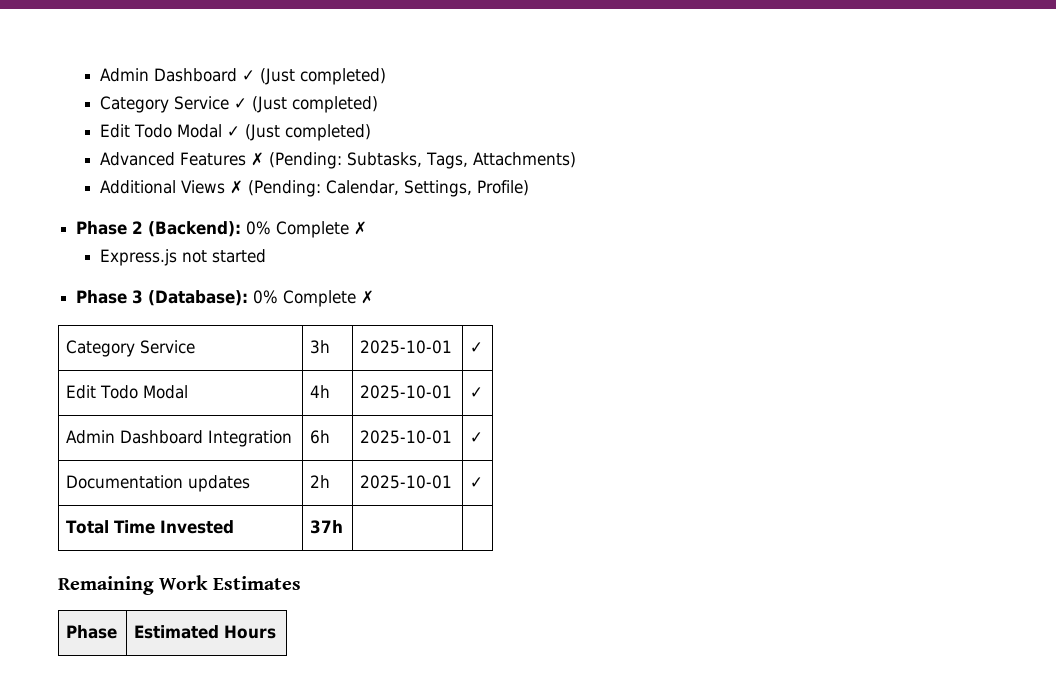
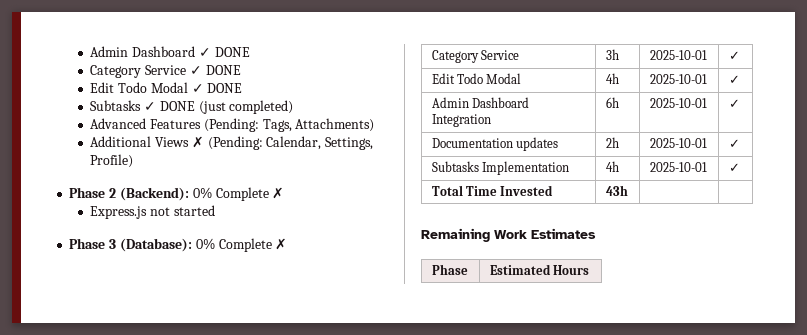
[259,68,386,85] (Just completed) -> [214,47,250,57] DONE
[251,96,378,113] (Just completed) -> [205,65,241,75] DONE
[244,124,280,141] (Just -> [207,83,243,93] [90,100,226,114] DONE // Subtasks ✓ DONE (just
[250,152,422,169] ✗ (Pending: Subtasks, -> [203,118,259,132] (Pending:
(484, 482) none -> [431,161,569,175] [605,161,619,172] [649,162,707,172] [728,163,740,172] // Subtasks Implementation | 4h | 2025-10-01 | ✓
[310,520,344,534] 37h -> [605,185,628,196] 43h

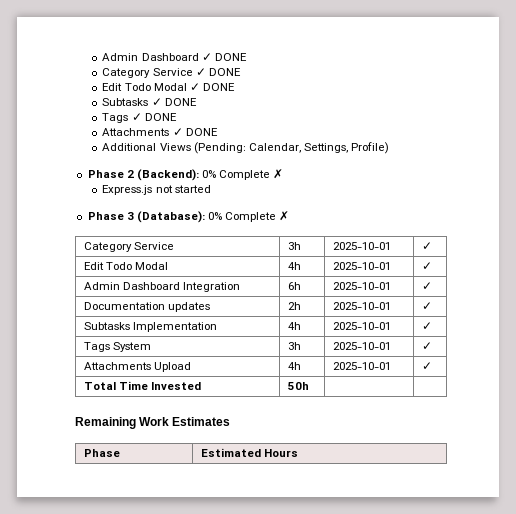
[198,100,294,114] [90,118,375,132] (just completed) // Advanced Features (Pending: Tags, Attachments) -> [102,113,177,123] [102,128,218,136] // Tags ✓ DONE // Attachments ✓ DONE
[191,136,204,148] ✗ -> (191, 147) none
(740, 167) none -> [83,342,151,352] [287,342,301,350] [332,342,391,350] [421,342,432,350] [83,362,191,372] [287,362,301,370] [332,362,391,370] [421,362,432,370] // Tags System | 3h | 2025-10-01 | ✓ // Attachments Upload | 4h | 2025-10-01 | ✓
[605,185,628,196] 43h -> [287,382,309,390] 50h

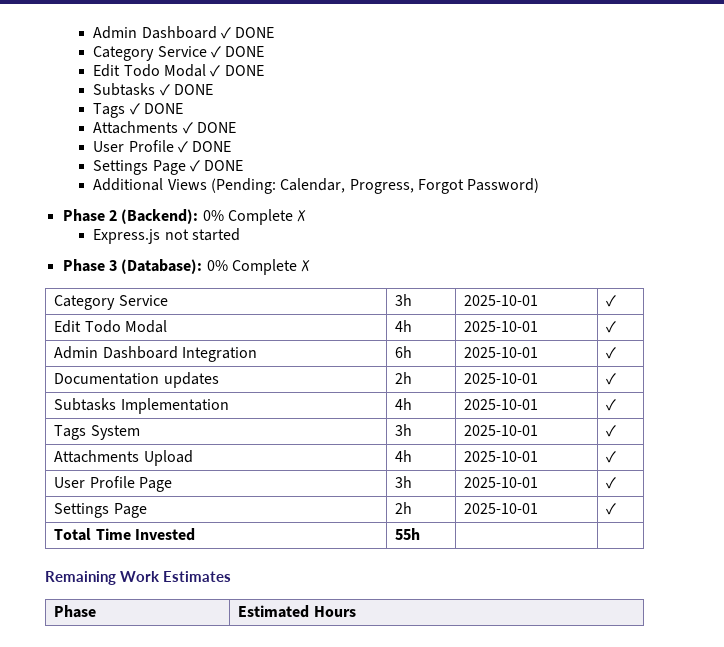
(218, 132) none -> [93,140,232,153] [93,160,244,175] // User Profile ✓ DONE // Settings Page ✓ DONE
[303,142,390,154] Settings, Profile) -> [349,178,540,194] Progress, Forgot Password)
(432, 366) none -> [54,476,173,492] [395,476,413,488] [464,477,539,488] [606,477,617,489] [54,503,147,518] [395,502,413,514] [464,503,539,514] [606,503,617,515] // User Profile Page | 3h | 2025-10-01 | ✓ // Settings Page | 2h | 2025-10-01 | ✓
[287,382,309,390] 50h -> [395,528,421,540] 55h

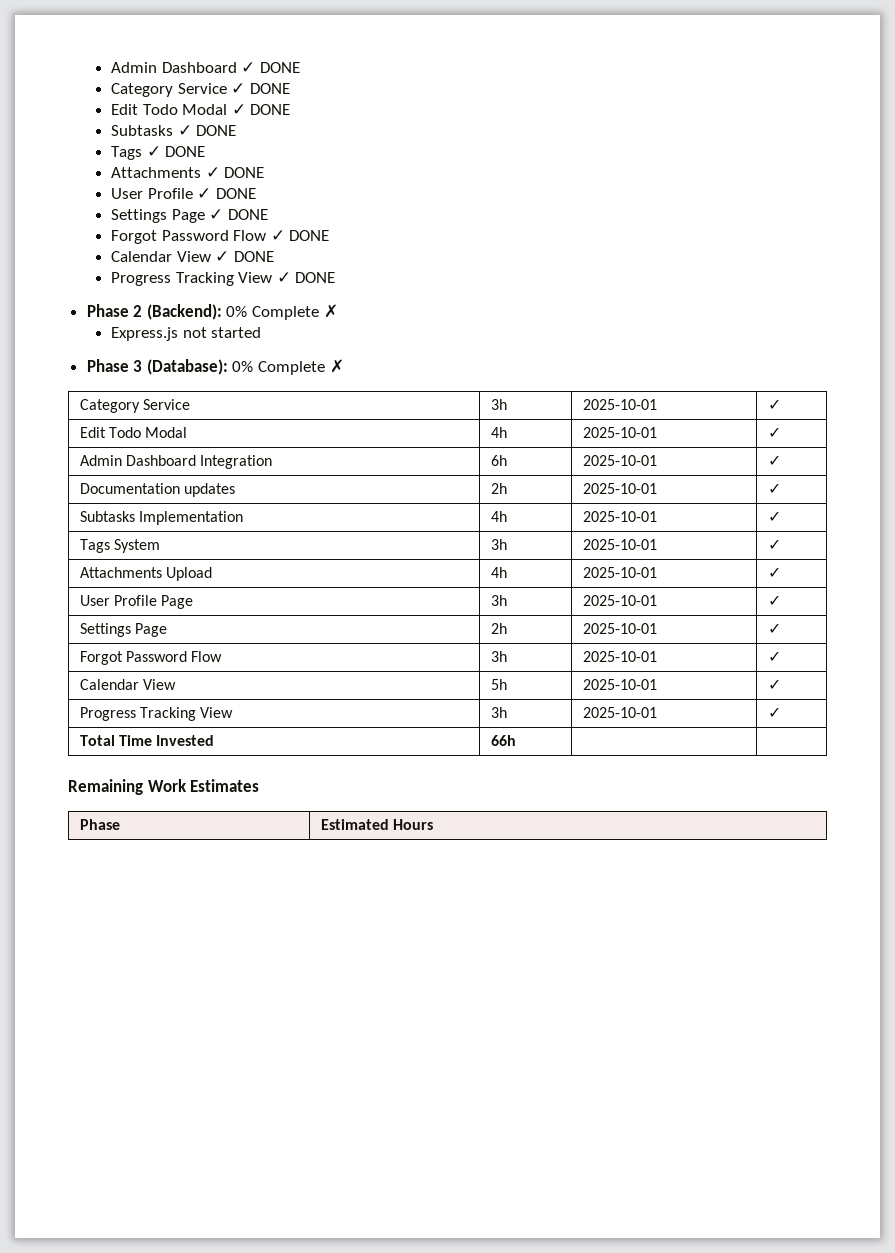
[93,178,540,194] Additional Views (Pending: Calendar, Progress, Forgot Password) -> [110,230,330,244] [110,251,274,262] [110,272,336,286] Forgot Password Flow ✓ DONE // Calendar View ✓ DONE // Progress Tracking View ✓ DONE
(617, 509) none -> [79,651,223,665] [490,651,507,662] [582,651,657,662] [767,651,781,662] [79,679,176,690] [490,679,507,690] [582,679,657,690] [767,679,781,690] [79,707,234,721] [490,707,507,718] [582,707,657,718] [767,707,781,718] // Forgot Password Flow | 3h | 2025-10-01 | ✓ // Calendar View | 5h | 2025-10-01 | ✓ // Progress Tracking View | 3h | 2025-10-01 | ✓
[395,528,421,540] 55h -> [490,735,516,746] 66h

